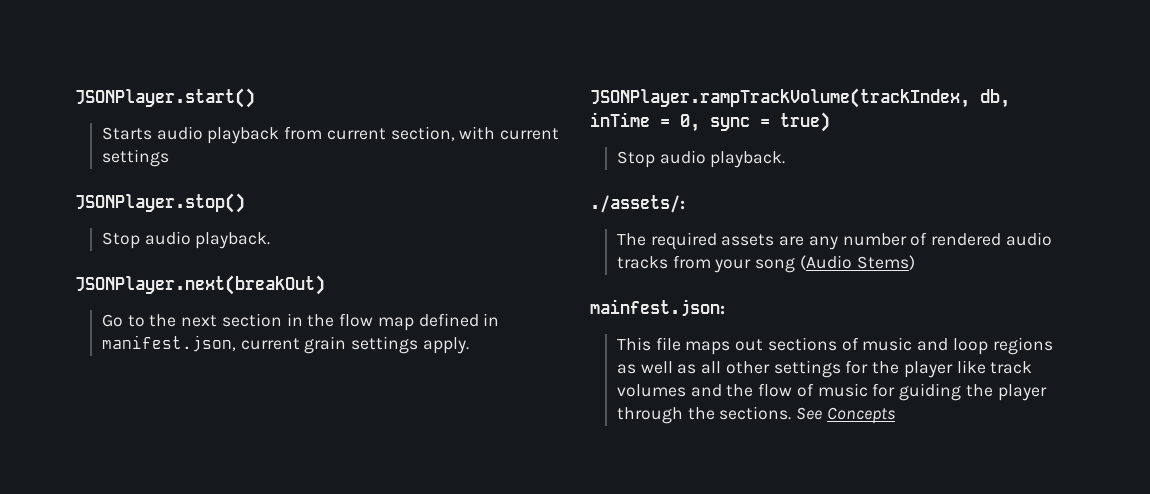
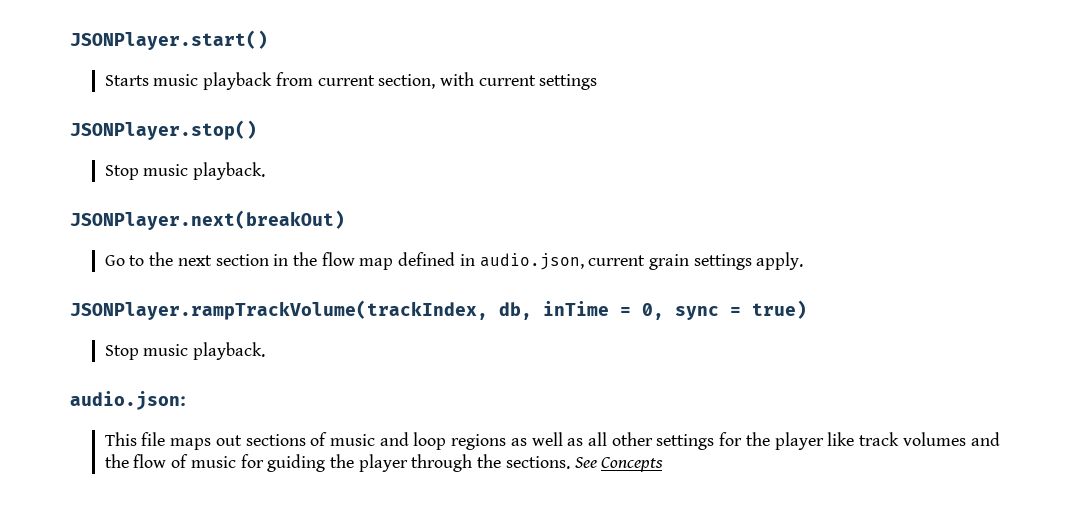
[156,126,203,140] audio -> [153,74,199,86] music
[144,231,191,245] audio -> [143,164,189,176] music
[102,335,237,352] manifest.json, -> [479,253,584,270] audio.json,
[659,150,786,168] [590,195,685,213] [617,232,1052,250] [617,255,915,273] [590,299,725,317] audio playback. // ./assets/: // The required assets are any number of rendered audio tracks from your song (Audio Stems) // mainfest.json: -> [143,342,266,360] [70,391,186,410] music playback. // audio.json:

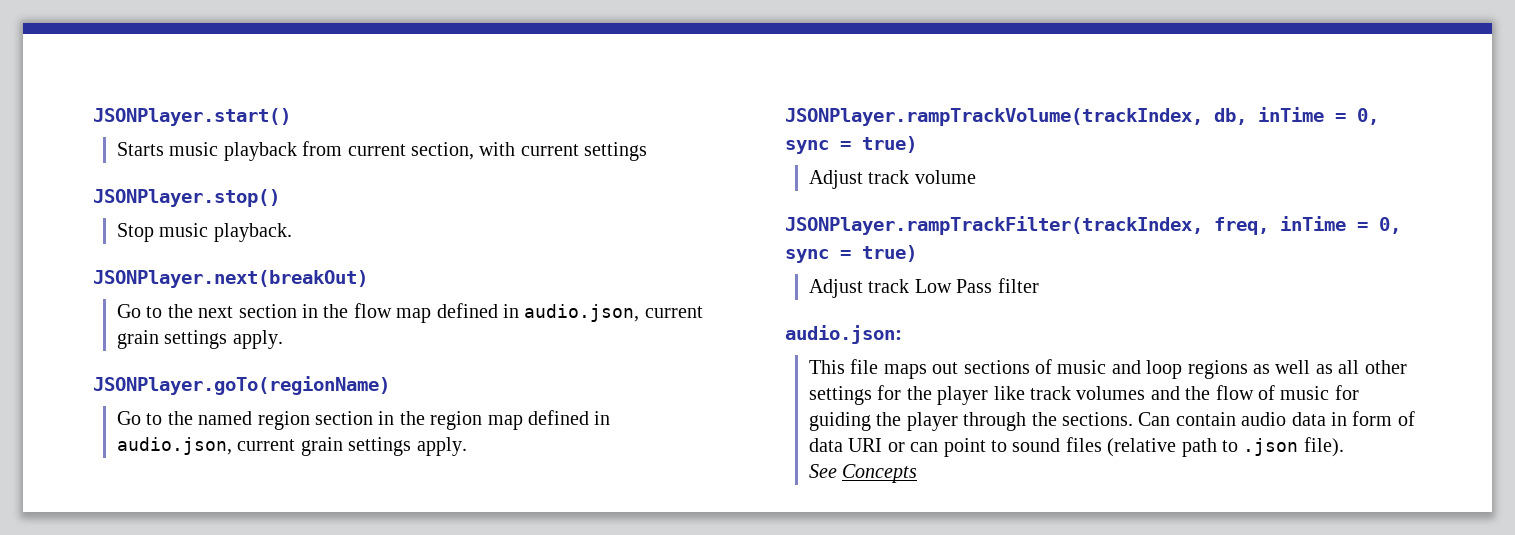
(804, 261) none -> [93,376,390,395] [117,410,611,430] [117,437,467,456] // JSONPlayer.goTo(regionName) // Go to the named region section in the region map defined in audio.json, current grain settings apply.
[104,342,266,360] Stop music playback. -> [809,170,976,189] [785,216,1401,235] [785,245,917,263] [809,278,1039,298] Adjust track volume // JSONPlayer.rampTrackFilter(trackIndex, freq, inTime = 0, sync = true) // Adjust track Low Pass filter
(570, 462) none -> [1138,411,1415,426] [809,437,1344,457] Can contain audio data in form of data URI or can point to sound files (relative path to .json file). //

